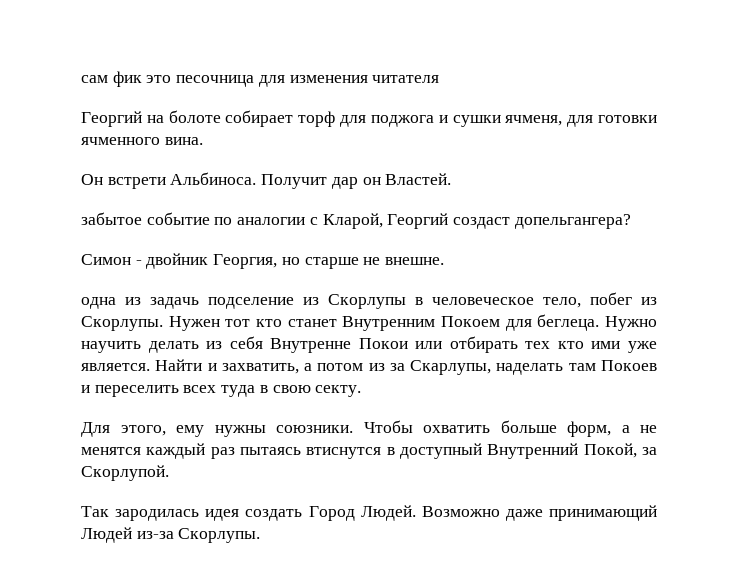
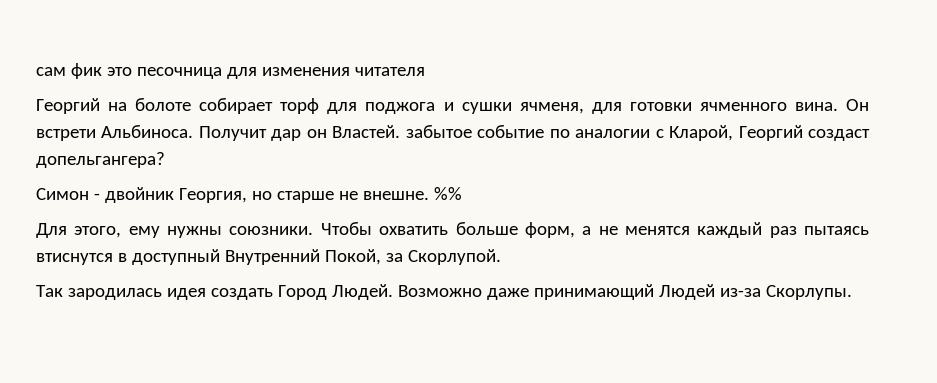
(203, 141) // -> (838, 106) none
(452, 179) // -> (401, 131) none
[81,292,657,309] [81,314,657,331] [81,336,657,353] [81,359,657,375] [81,385,362,397] // одна из задачь подселение из Скорлупы в человеческое тело, побег из Скорлупы. Нужен тот кто станет Внутренним Покоем для беглеца. Нужно научить делать из себя Внутренне Покои или отбирать тех кто ими уже является. Найти и захватить, а потом из за Скарлупы, наделать там Покоев и переселить всех туда в свою секту. -> [433,187,462,200] %%

